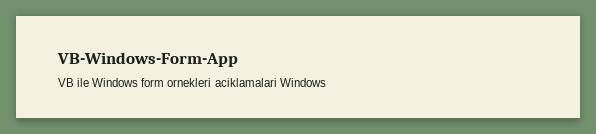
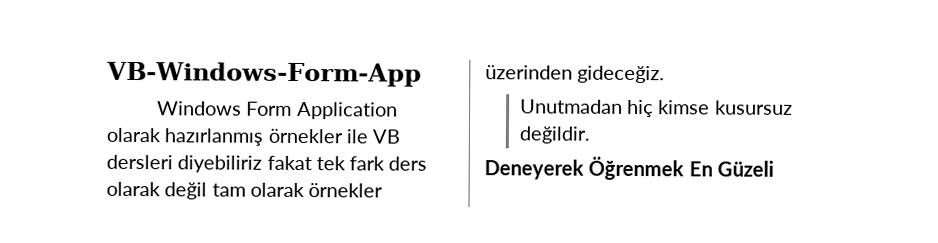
[58,78,326,87] VB ile Windows form ornekleri aciklamalari Windows -> [157,101,398,120] [106,127,401,146] [106,154,428,173] [106,181,384,200] [485,65,666,84] [519,99,793,118] [518,126,590,144] [484,156,774,181] Windows Form Application olarak hazırlanmış örnekler ile VB dersleri diyebiliriz fakat tek fark ders olarak değil tam olarak örnekler üzerinden gideceğiz. // Unutmadan hiç kimse kusursuz değildir. // Deneyerek Öğrenmek En Güzeli

